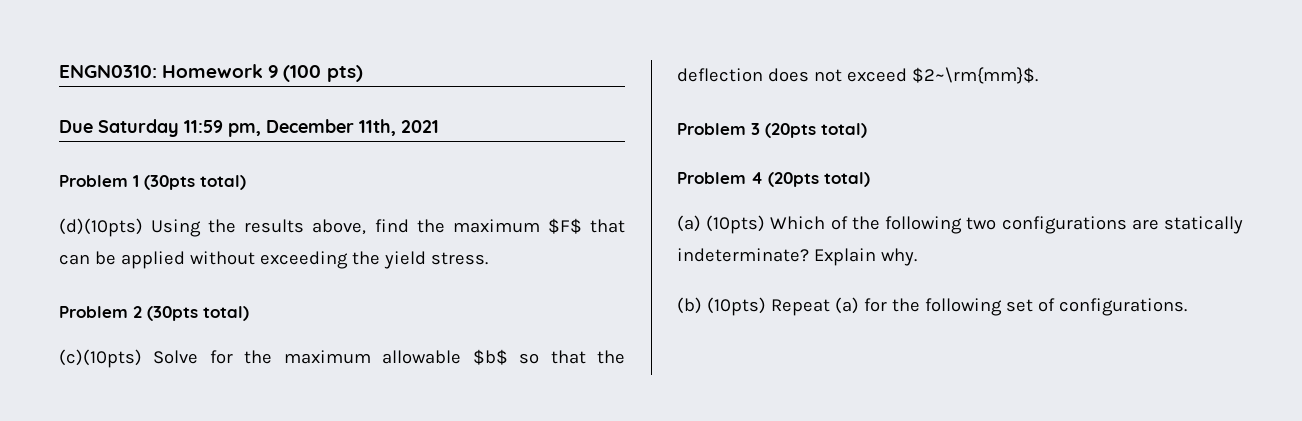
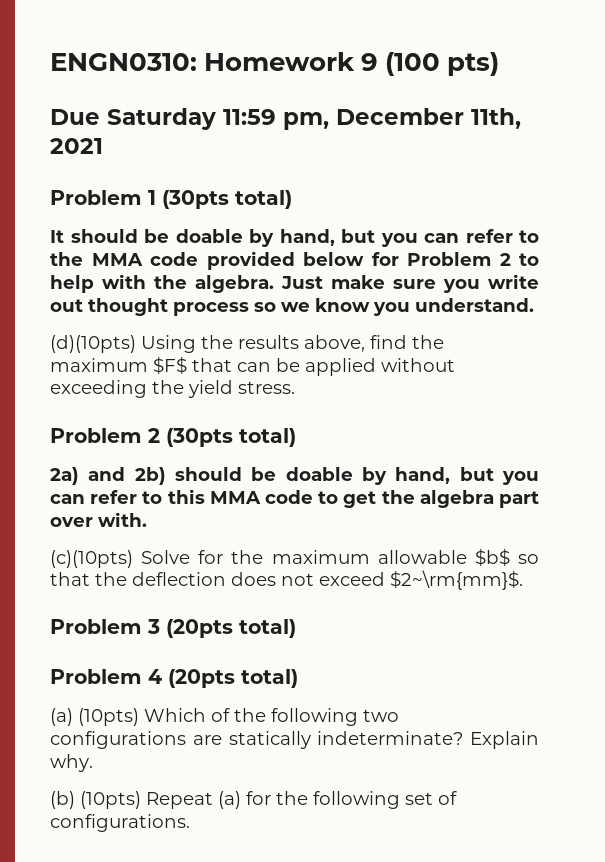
(246, 182) none -> [50,229,539,247] [50,251,539,270] [50,274,539,293] [50,298,534,316] // It should be doable by hand, but you can refer to the MMA code provided below for Problem 2 to help with the algebra. Just make sure you write out thought process so we know you understand.
(249, 313) none -> [50,467,539,485] [50,489,539,508] [50,512,147,527] // 2a) and 2b) should be doable by hand, but you can refer to this MMA code to get the algebra part over with.

